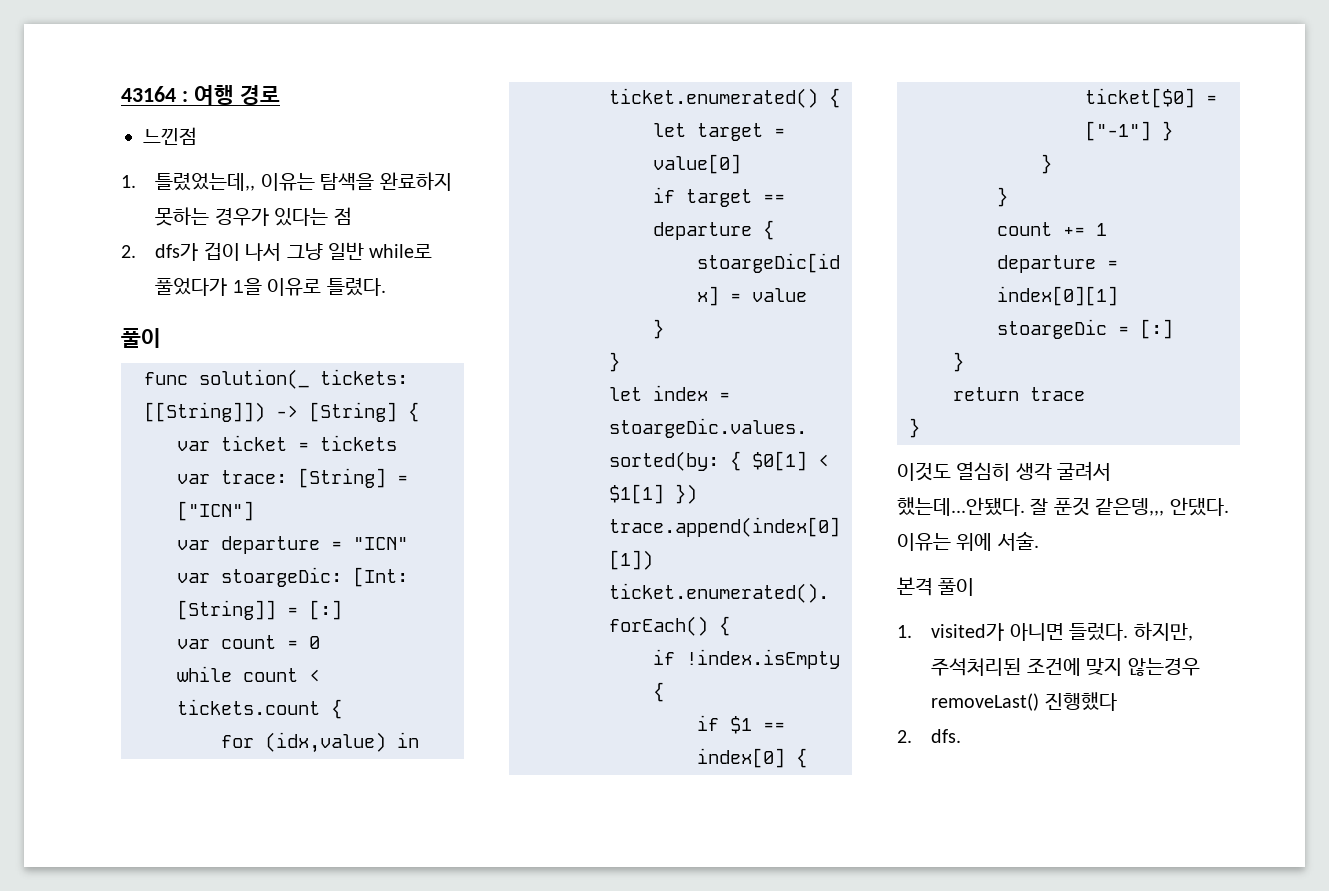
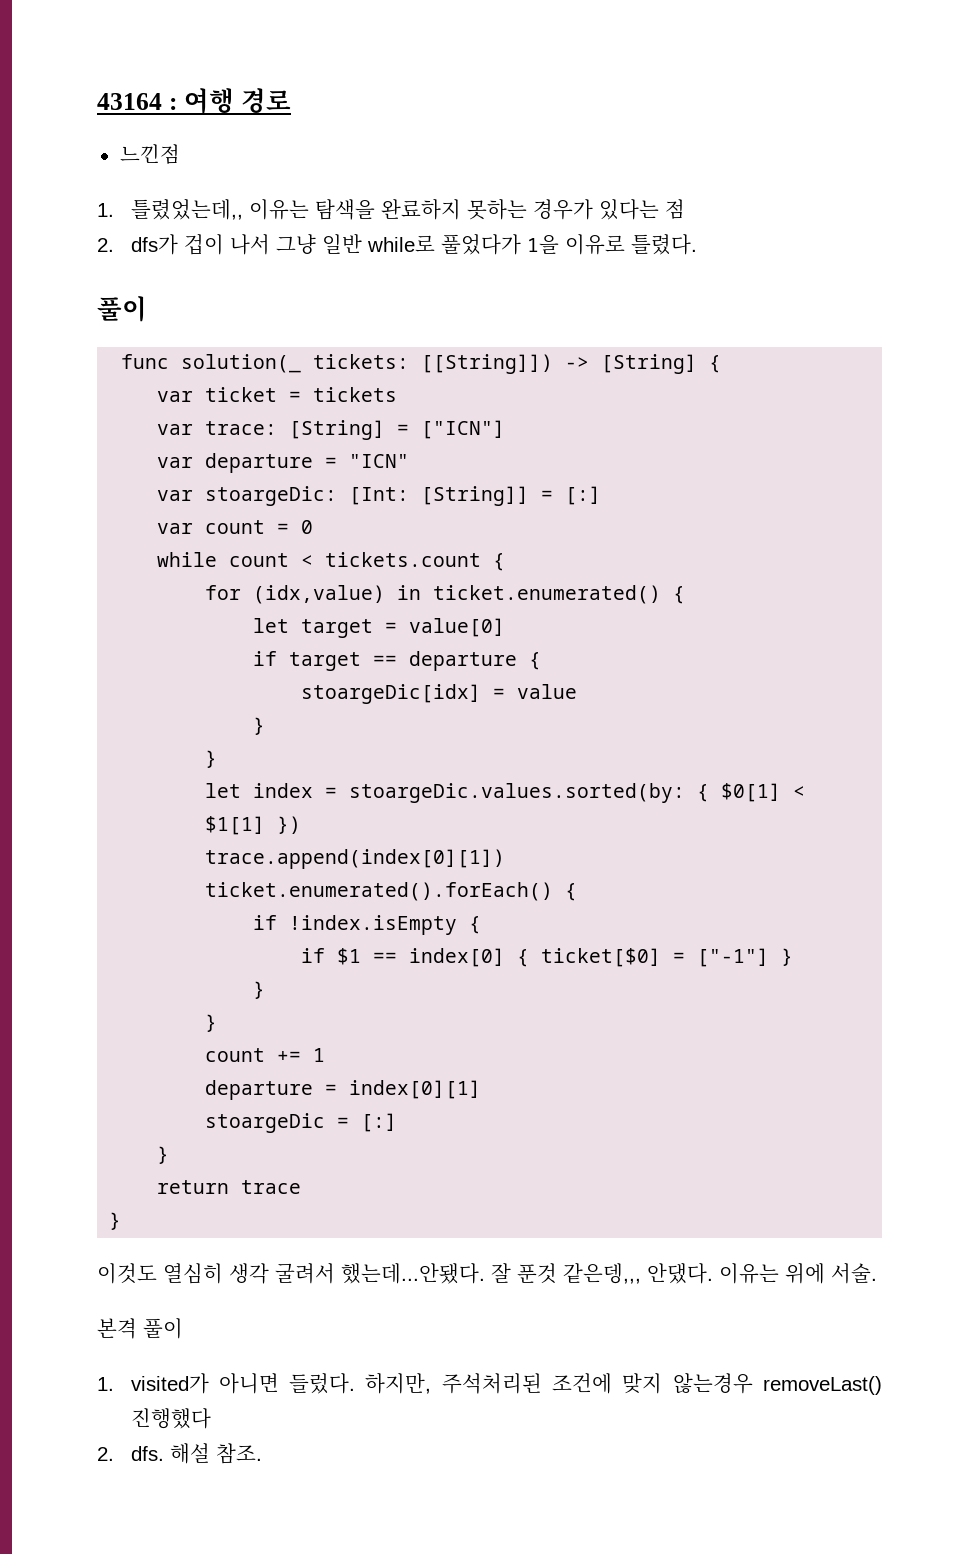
(962, 736) none -> [169,1443,262,1464] 해설 참조.

